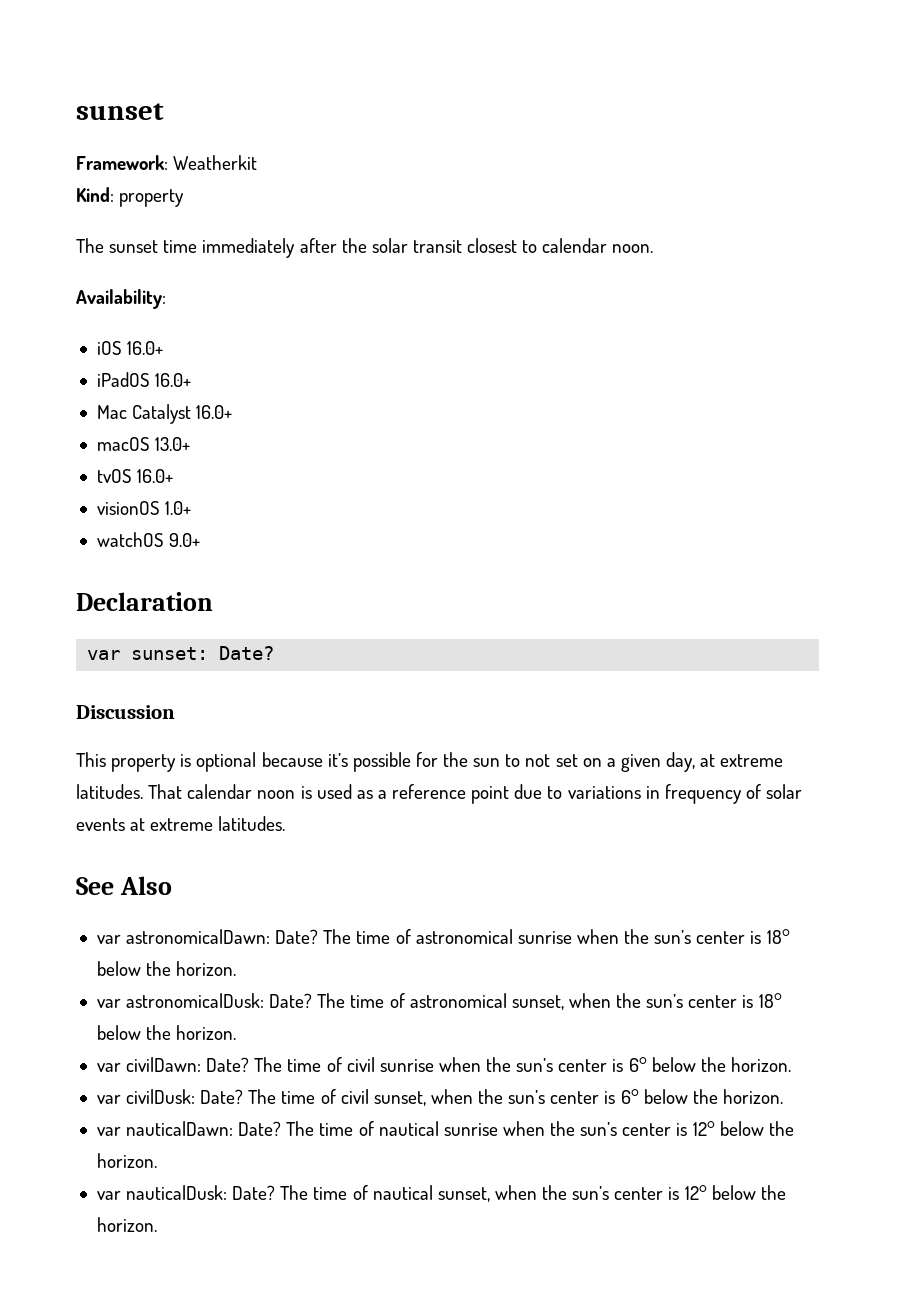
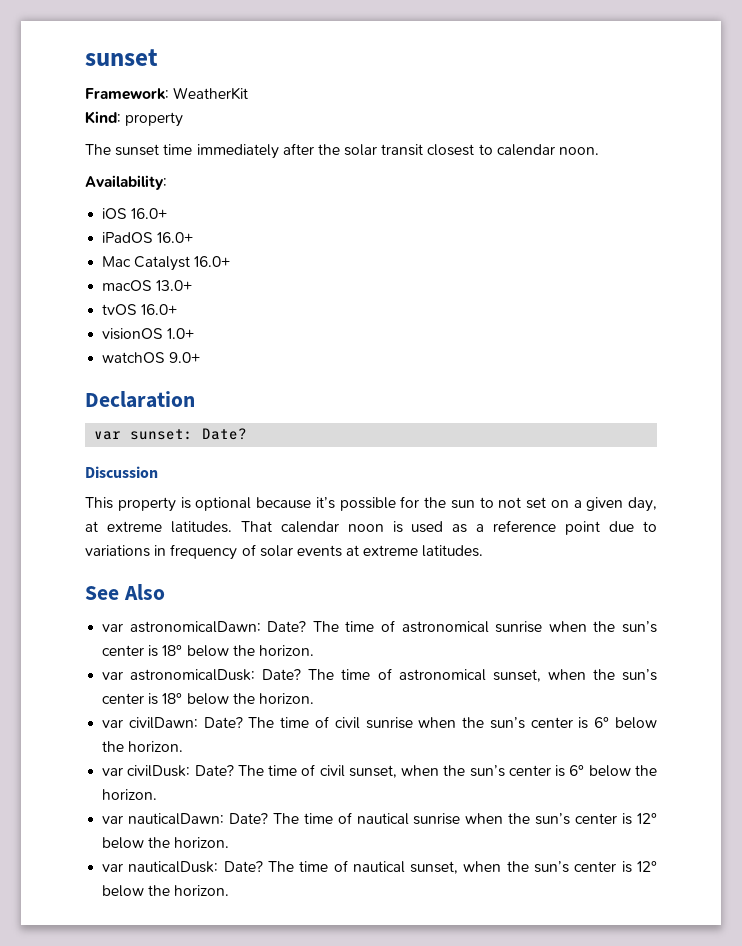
[173,155,258,170] Weatherkit -> [173,87,249,100] WeatherKit

